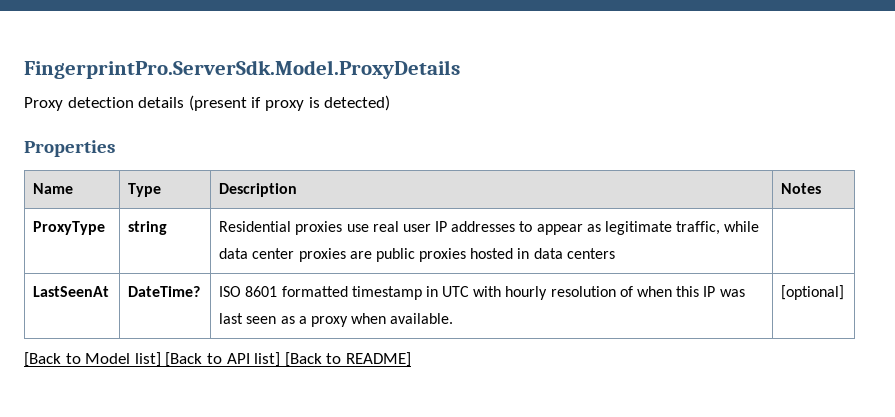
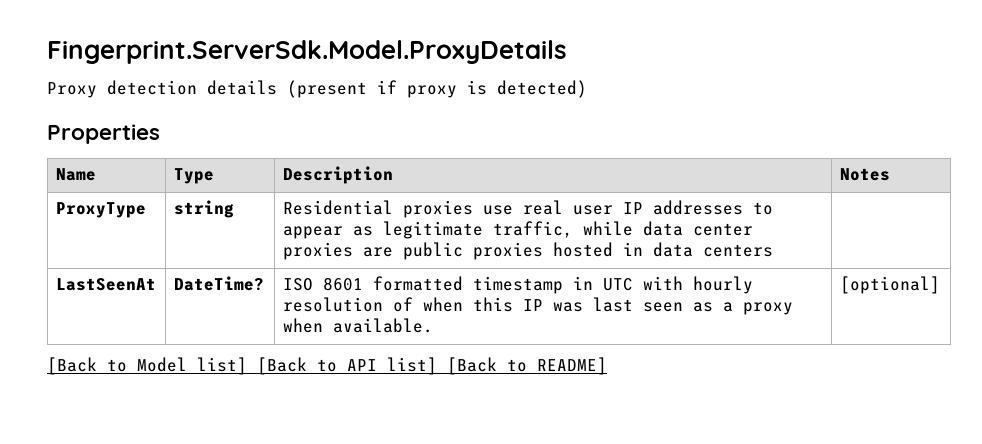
[24,60,460,79] FingerprintPro.ServerSdk.Model.ProxyDetails -> [47,40,567,64] Fingerprint.ServerSdk.Model.ProxyDetails

